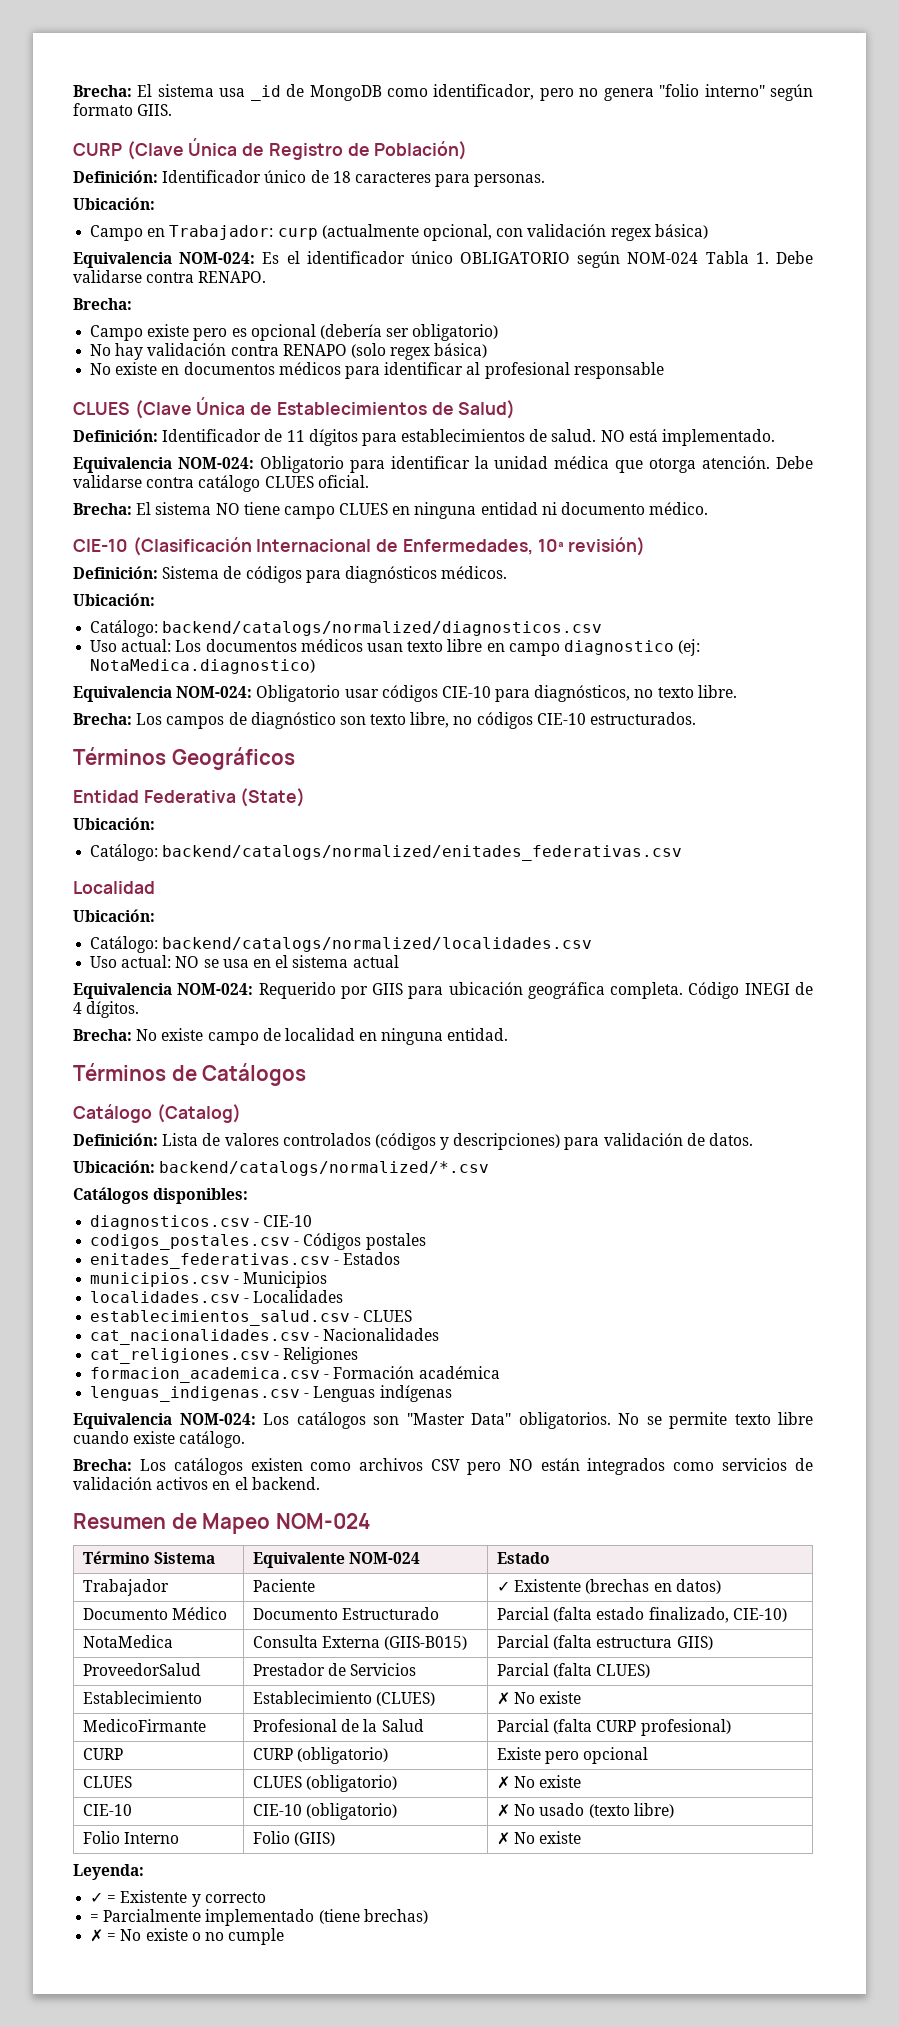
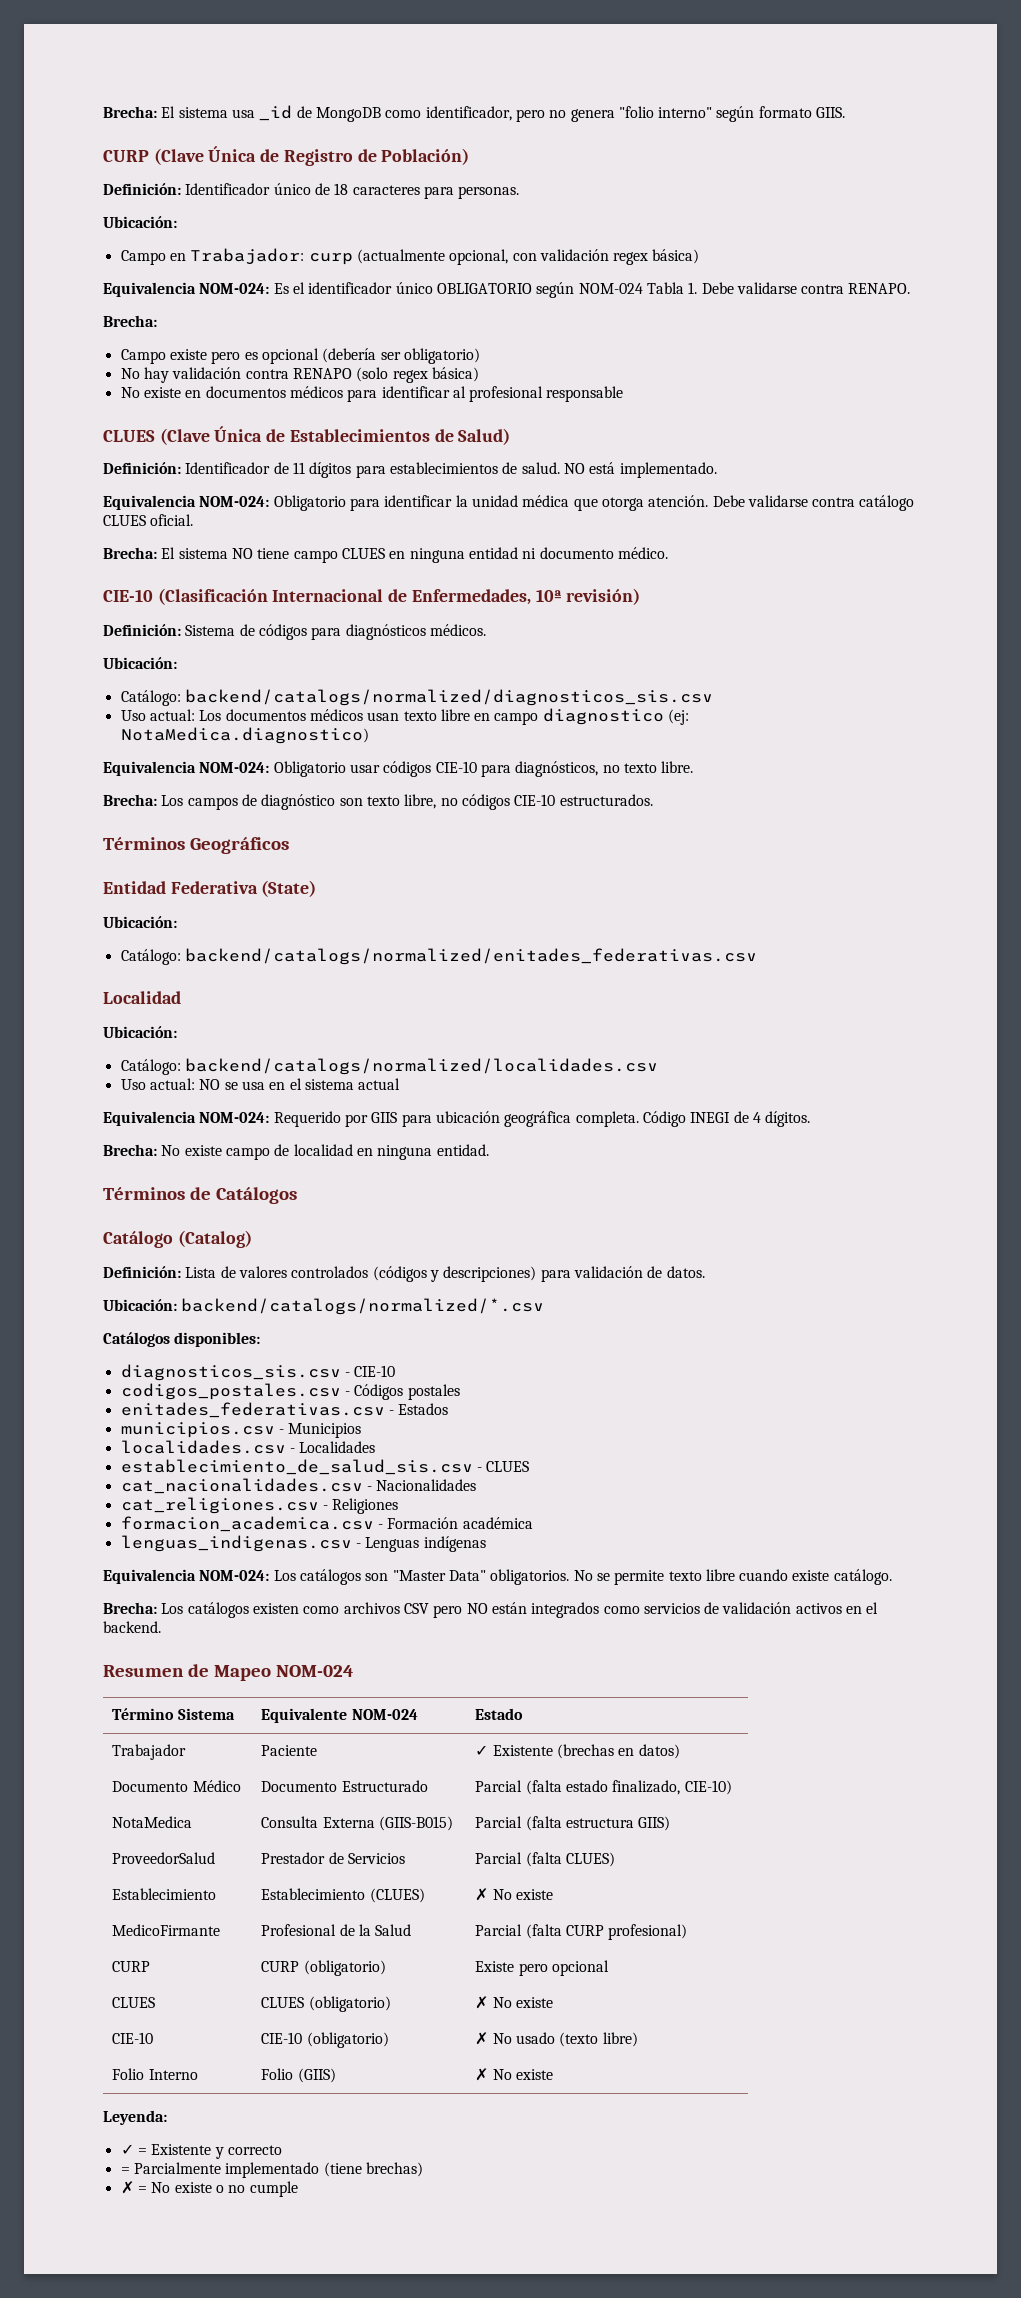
[162,621,603,636] backend/catalogs/normalized/diagnosticos.csv -> [184,689,713,706] backend/catalogs/normalized/diagnosticos_sis.csv
[90,1215,251,1230] diagnosticos.csv -> [120,1364,341,1381] diagnosticos_sis.csv
[90,1310,351,1326] establecimientos_salud.csv -> [120,1459,473,1475] establecimiento_de_salud_sis.csv

